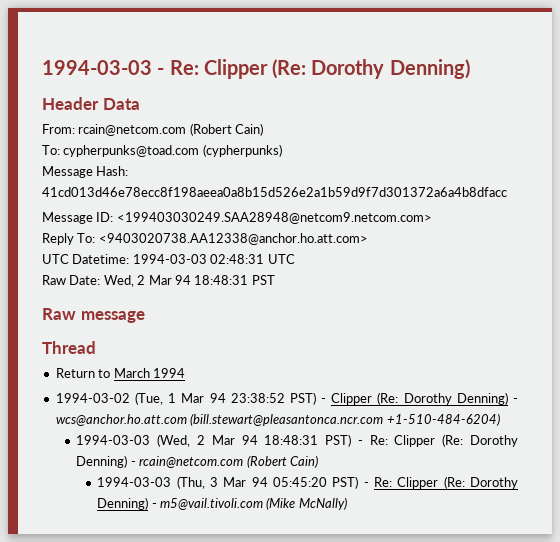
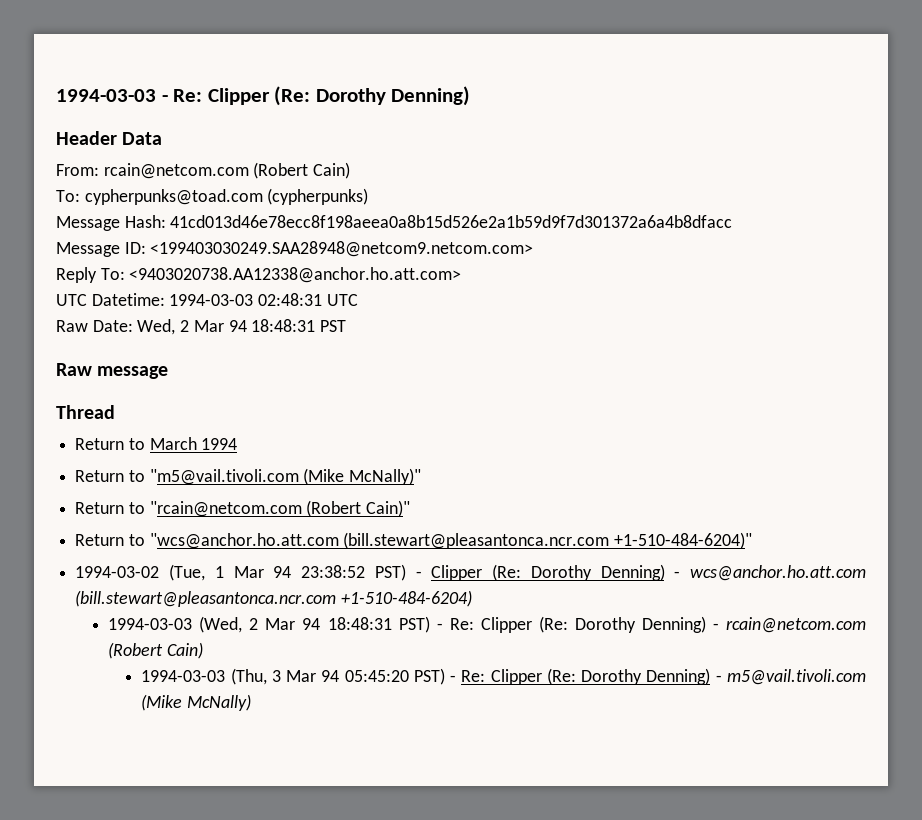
(185, 373) none -> [75,468,422,485] [75,500,411,517] [75,532,753,549] // Return to "m5@vail.tivoli.com (Mike McNally)" // Return to "rcain@netcom.com (Robert Cain)" // Return to "wcs@anchor.ho.att.com (bill.stewart@pleasantonca.ncr.com +1-510-484-6204)"

